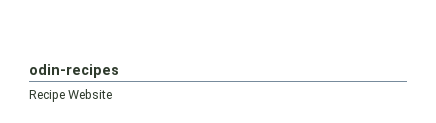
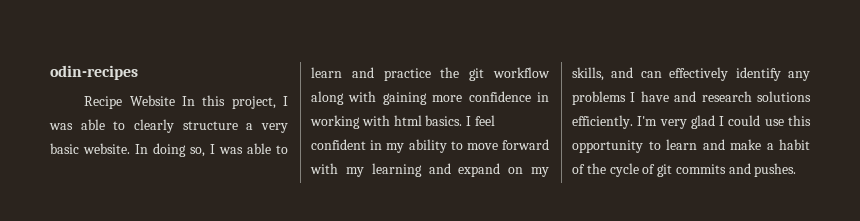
(113, 94) none -> [181,95,288,109] [49,119,288,133] [50,143,288,157] [311,67,550,81] [311,91,549,105] [310,115,495,129] [311,139,549,153] [310,163,549,177] [572,67,810,81] [572,91,811,105] [572,115,811,129] [572,139,810,153] [572,163,797,177] In this project, I was able to clearly structure a very basic website. In doing so, I was able to learn and practice the git workflow along with gaining more confidence in working with html basics. I feel confident in my ability to move forward with my learning and expand on my skills, and can effectively identify any problems I have and research solutions efficiently. I'm very glad I could use this opportunity to learn and make a habit of the cycle of git commits and pushes.

